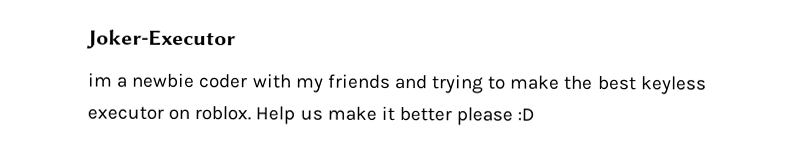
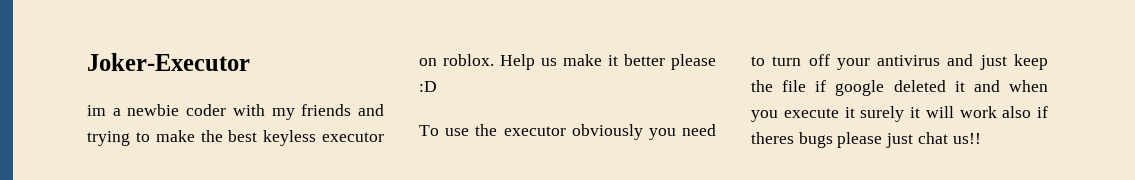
(536, 114) none -> [419,124,716,140] [751,54,1048,70] [751,80,1048,96] [751,106,1048,122] [751,132,981,148] // To use the executor obviously you need to turn off your antivirus and just keep the file if google deleted it and when you execute it surely it will work also if theres bugs please just chat us!!

